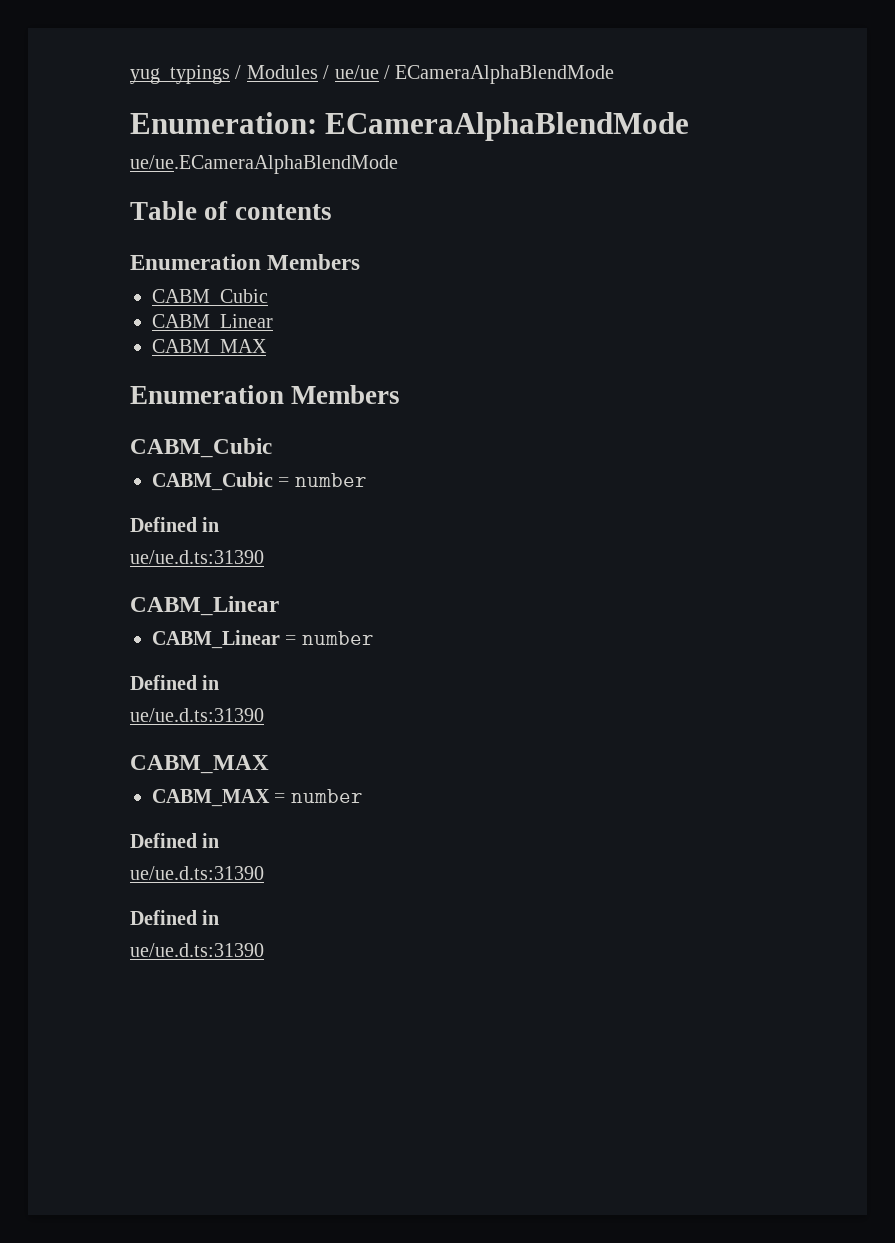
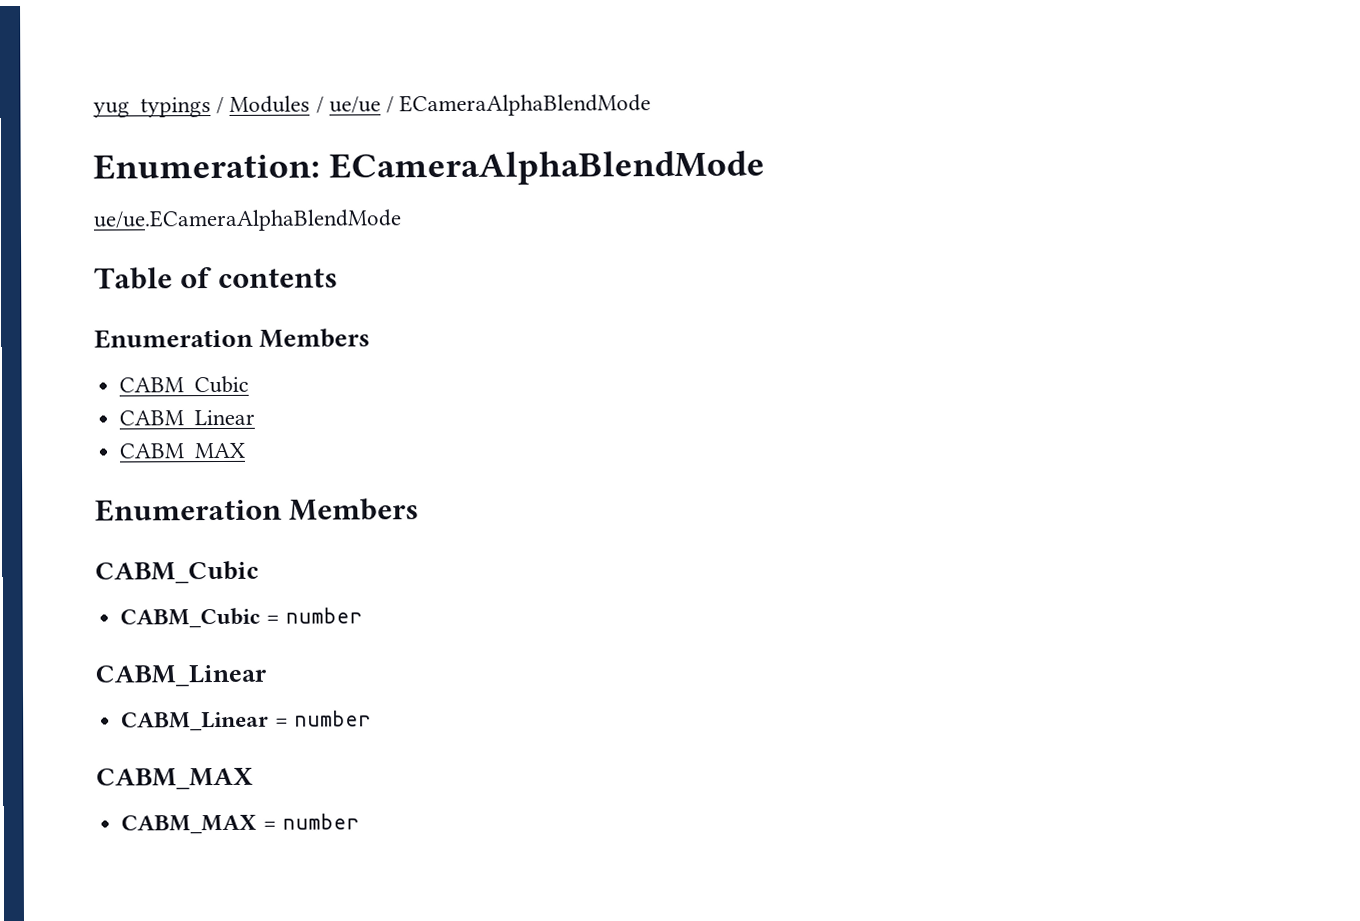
[130,517,220,532] [130,550,264,564] // Defined in // ue/ue.d.ts:31390 -> (363, 615) none
[130,675,220,690] [130,708,264,722] // Defined in // ue/ue.d.ts:31390 -> (372, 718) none
[130,833,220,848] [130,866,264,880] [130,910,220,925] [130,943,264,957] // Defined in // ue/ue.d.ts:31390 // Defined in // ue/ue.d.ts:31390 -> (360, 821) none

